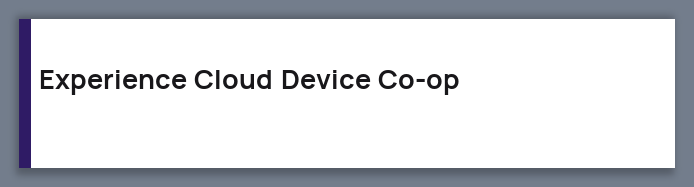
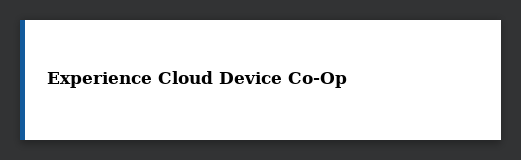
[377,70,460,95] Co-op -> [288,72,347,88] Co-Op

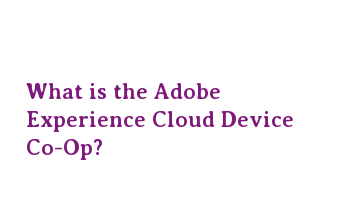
(47, 80) none -> [26,83,221,99] What is the Adobe
[288,72,347,88] Co-Op -> [26,139,103,160] Co-Op?

